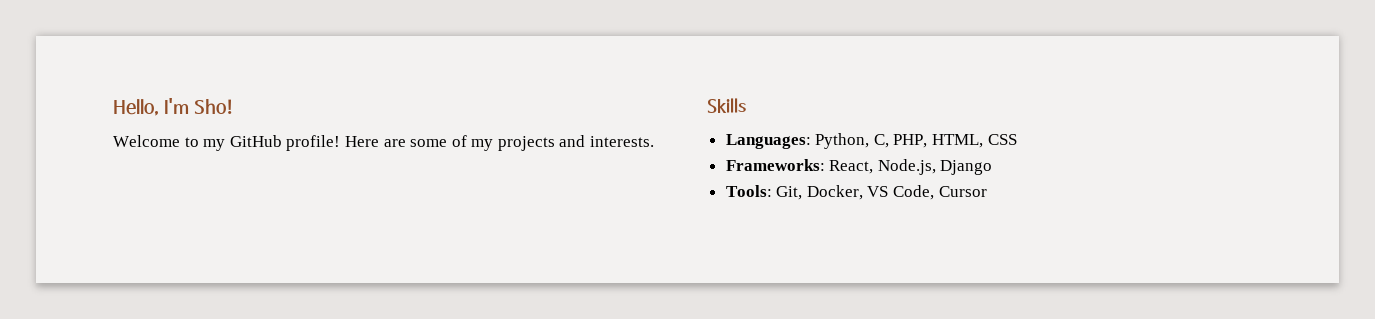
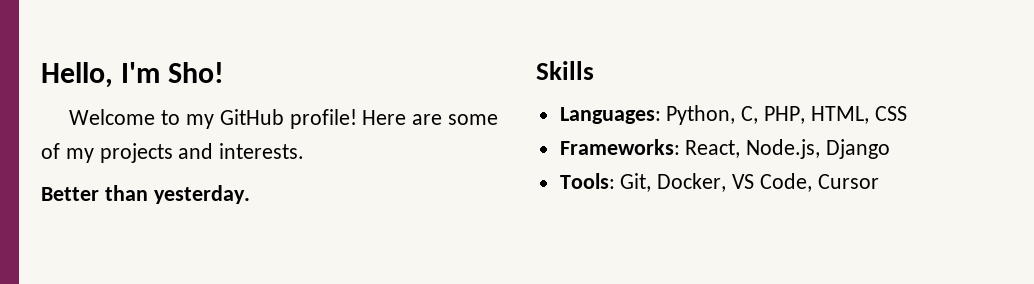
(655, 141) none -> [41,185,250,204] // Better than yesterday.

